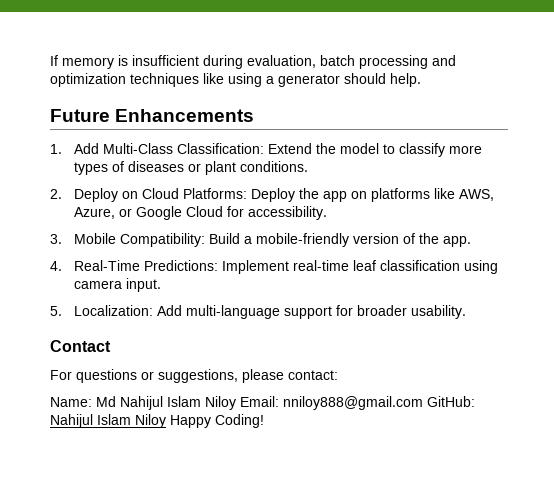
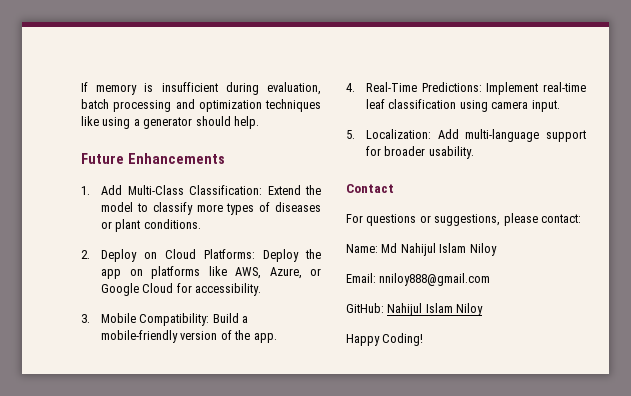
(236, 403) none -> (497, 249) //
(423, 403) none -> (491, 279) //
(166, 421) none -> (484, 309) //

